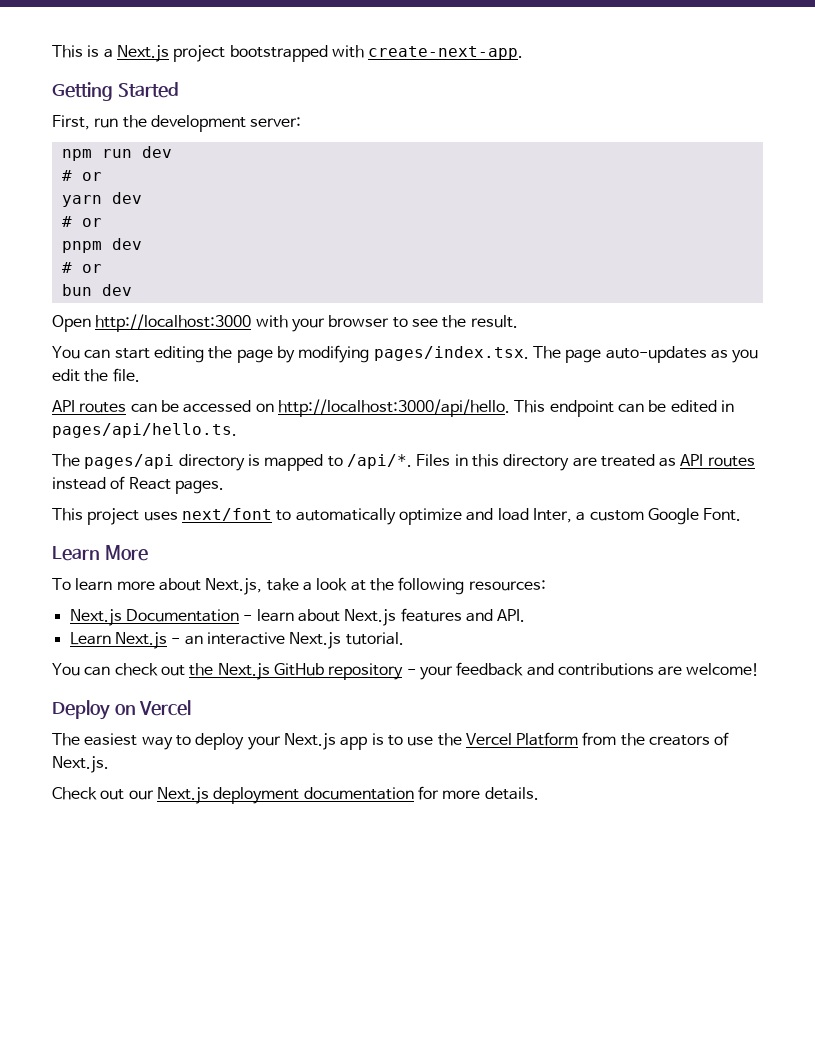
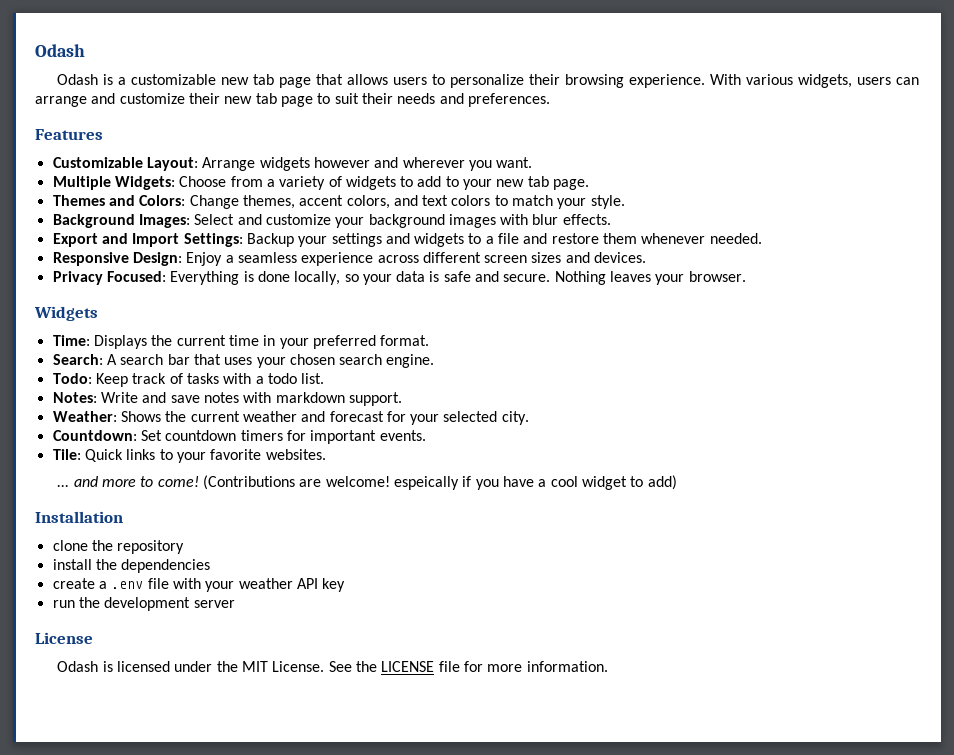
[52,45,524,62] [52,82,179,101] [52,115,302,132] [61,146,172,161] [61,170,102,181] [61,192,142,207] [61,216,102,227] [61,238,142,253] [61,262,102,273] [61,284,132,296] [52,314,518,332] [52,345,759,363] [52,368,140,382] [52,399,734,417] [52,423,237,438] [52,454,755,471] [52,476,224,494] [52,508,742,525] [52,545,148,561] [52,577,546,595] [69,608,526,626] [69,632,404,649] [52,662,760,680] [52,700,192,720] [52,732,730,750] [52,756,109,773] [52,787,414,804] This is a Next.js project bootstrapped with create-next-app. // Getting Started // First, run the development server: // npm run dev // # or // yarn dev // # or // pnpm dev // # or // bun dev // Open http://localhost:3000 with your browser to see the result. // You can start editing the page by modifying pages/index.tsx. The page auto-updates as you edit the file. // API routes can be accessed on http://localhost:3000/api/hello. This endpoint can be edited in pages/api/hello.ts. // The pages/api directory is mapped to /api/*. Files in this directory are treated as API routes instead of React pages. // This project uses next/font to automatically optimize and load Inter, a custom Google Font. // Learn More // To learn more about Next.js, take a look at the following resources: // Next.js Documentation - learn about Next.js features and API. // Learn Next.js - an interactive Next.js tutorial. // You can check out the Next.js GitHub repository - your feedback and contributions are welcome! // Deploy on Vercel // The easiest way to deploy your Next.js app is to use the Vercel Platform from the creators of Next.js. // Check out our Next.js deployment documentation -> [35,44,85,57] [57,74,920,88] [35,93,550,107] [35,129,103,140] [52,157,533,171] [52,176,590,190] [52,195,625,209] [52,214,611,228] [52,233,762,247] [52,252,647,266] [52,271,746,285] [34,306,98,321] [52,335,430,349] [52,354,435,368] [52,373,325,387] [52,392,402,406] [52,411,529,425] [52,430,426,444] [52,449,326,463] [57,475,677,490] [35,511,123,523] [52,540,185,554] [52,559,211,573] [52,578,346,592] [52,597,235,611] [35,632,93,644] [57,661,460,672] Odash // Odash is a customizable new tab page that allows users to personalize their browsing experience. With various widgets, users can arrange and customize their new tab page to suit their needs and preferences. // Features // Customizable Layout: Arrange widgets however and wherever you want. // Multiple Widgets: Choose from a variety of widgets to add to your new tab page. // Themes and Colors: Change themes, accent colors, and text colors to match your style. // Background Images: Select and customize your background images with blur effects. // Export and Import Settings: Backup your settings and widgets to a file and restore them whenever needed. // Responsive Design: Enjoy a seamless experience across different screen sizes and devices. // Privacy Focused: Everything is done locally, so your data is safe and secure. Nothing leaves your browser. // Widgets // Time: Displays the current time in your preferred format. // Search: A search bar that uses your chosen search engine. // Todo: Keep track of tasks with a todo list. // Notes: Write and save notes with markdown support. // Weather: Shows the current weather and forecast for your selected city. // Countdown: Set countdown timers for important events. // Tile: Quick links to your favorite websites. // ... and more to come! (Contributions are welcome! espeically if you have a cool widget to add) // Installation // clone the repository // install the dependencies // create a .env file with your weather API key // run the development server // License // Odash is licensed under the MIT License. See the LICENSE file
[484,787,539,800] details. -> [526,661,608,672] information.

